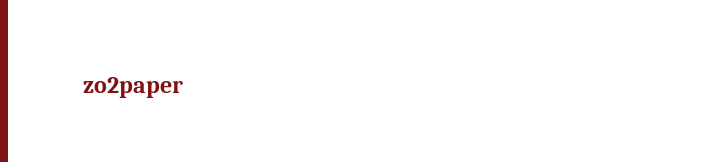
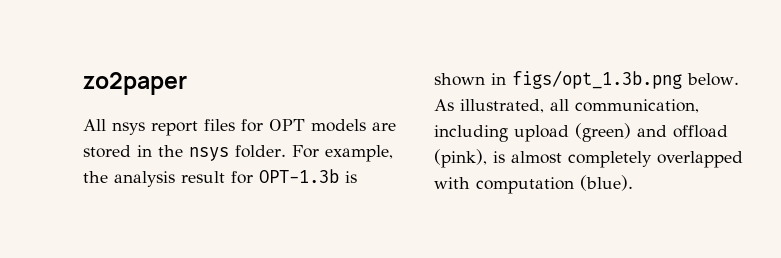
(183, 87) none -> [83,119,396,136] [83,145,393,162] [83,169,357,187] [434,70,739,89] [434,99,699,113] [434,123,728,142] [434,149,743,168] [434,175,633,194] // All nsys report files for OPT models are stored in the nsys folder. For example, the analysis result for OPT-1.3b is shown in figs/opt_1.3b.png below. As illustrated, all communication, including upload (green) and offload (pink), is almost completely overlapped with computation (blue).

